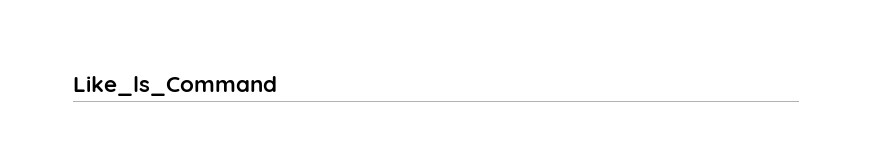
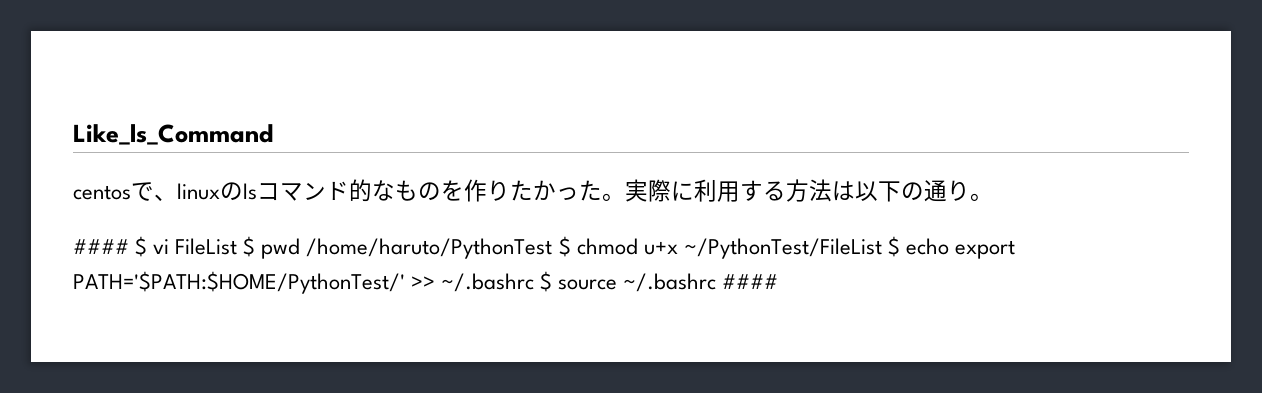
(277, 86) none -> [73,179,993,202] [73,236,1015,259] [73,271,779,294] // centosで、linuxのlsコマンド的なものを作りたかった。実際に利用する方法は以下の通り。 // #### $ vi FileList $ pwd /home/haruto/PythonTest $ chmod u+x ~/PythonTest/FileList $ echo export PATH='$PATH:$HOME/PythonTest/' >> ~/.bashrc $ source ~/.bashrc ####

